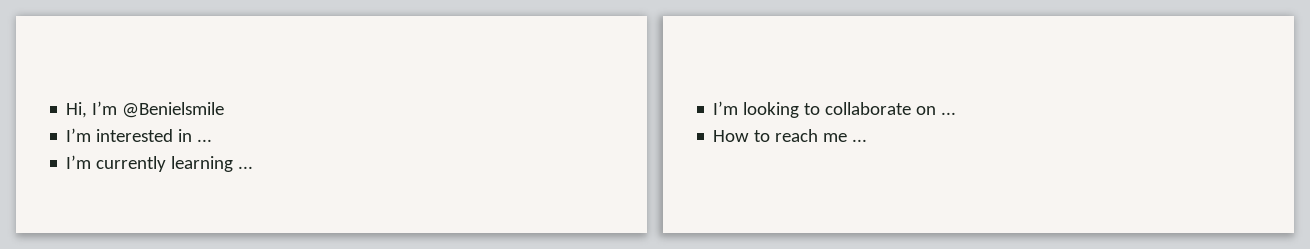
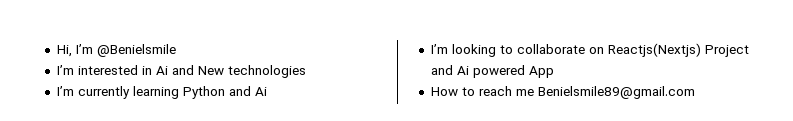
[197,139,213,142] ... -> [155,65,306,78] Ai and New technologies
[238,166,254,169] ... -> [182,86,267,99] Python and Ai
[941,112,957,115] ... -> [607,43,749,57] [430,65,554,78] Reactjs(Nextjs) Project and Ai powered App
[852,139,868,142] ... -> [537,86,695,99] Benielsmile89@gmail.com

